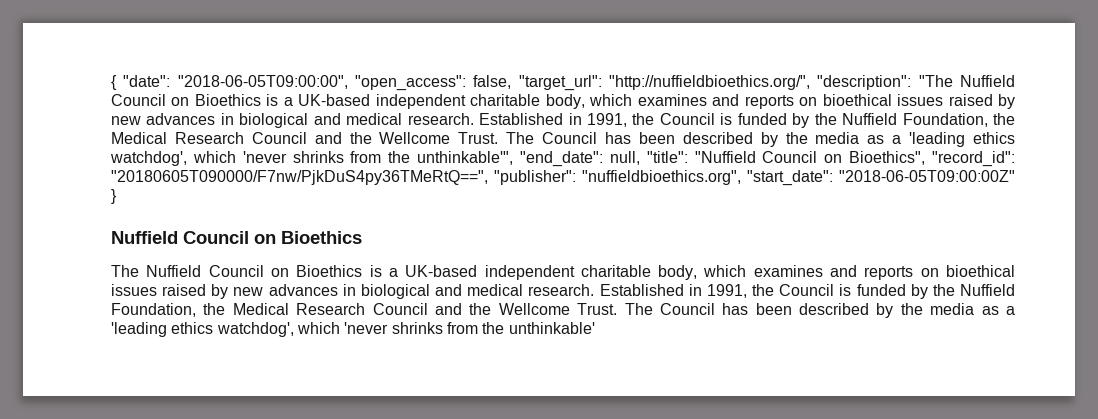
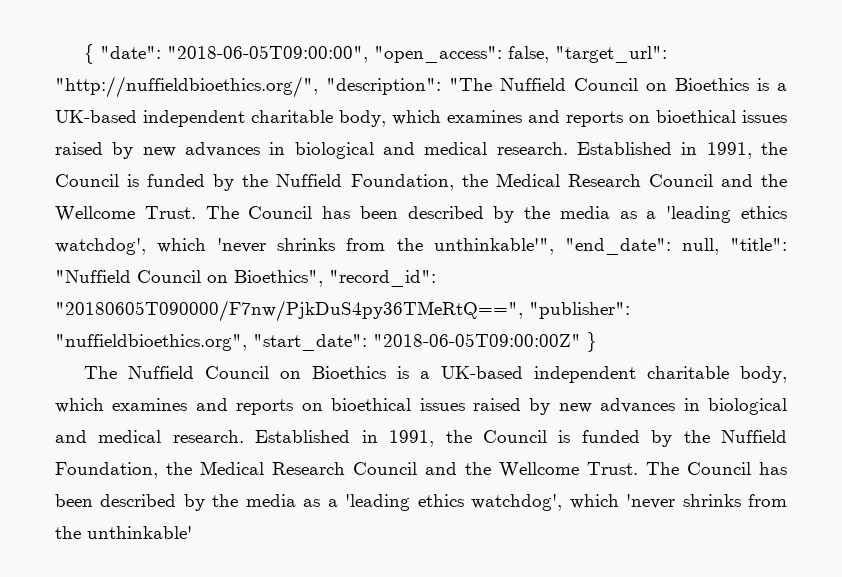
[111,231,362,244] // Nuffield Council on Bioethics -> (597, 342) none

